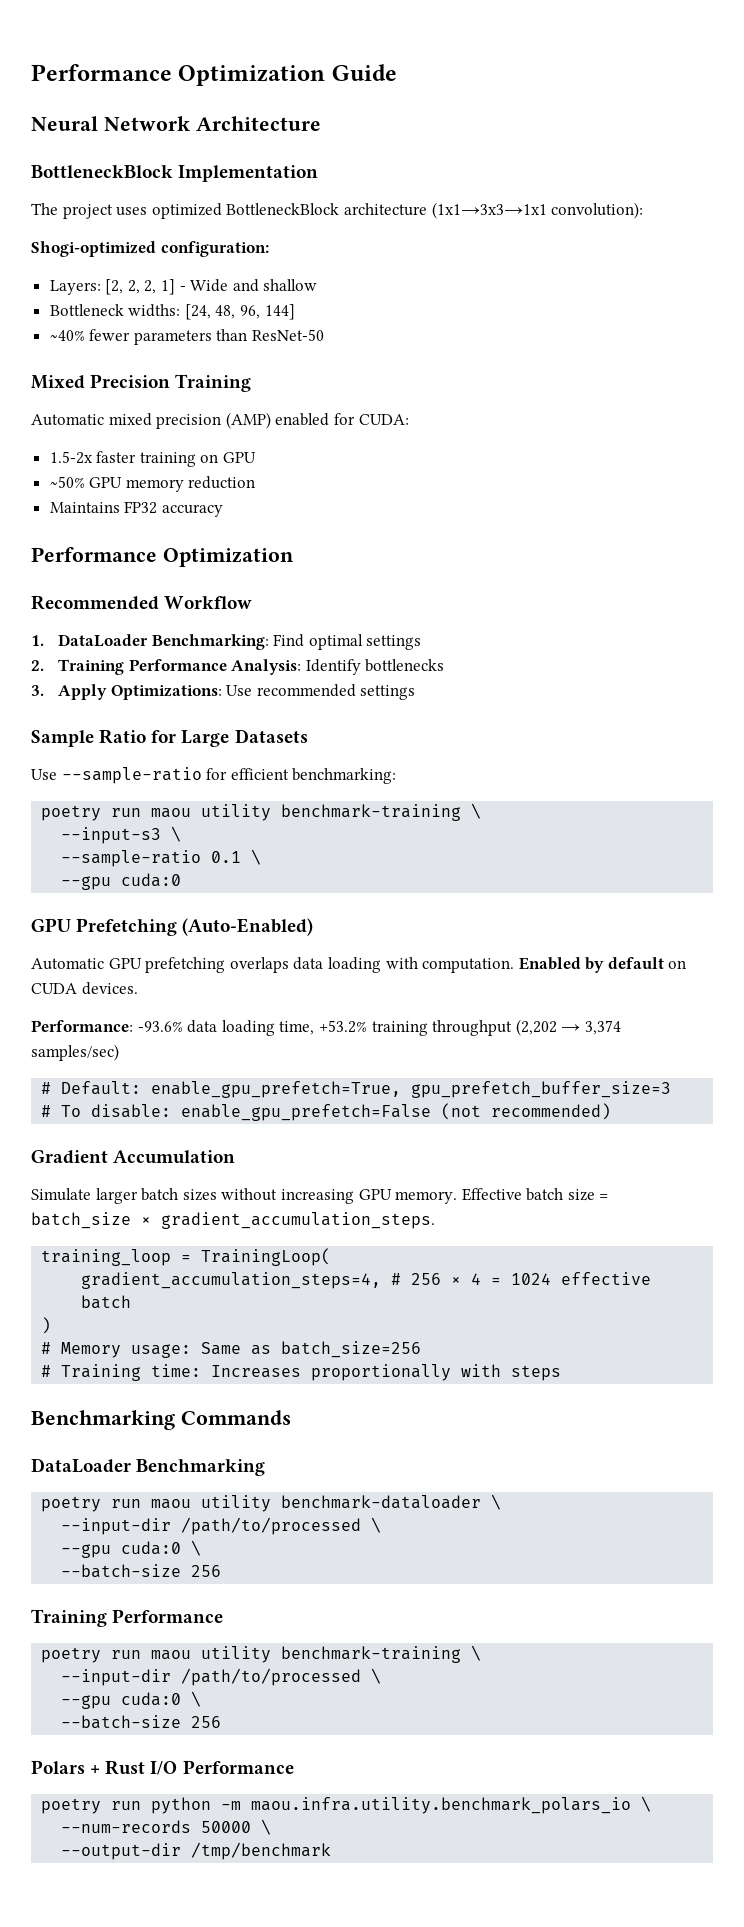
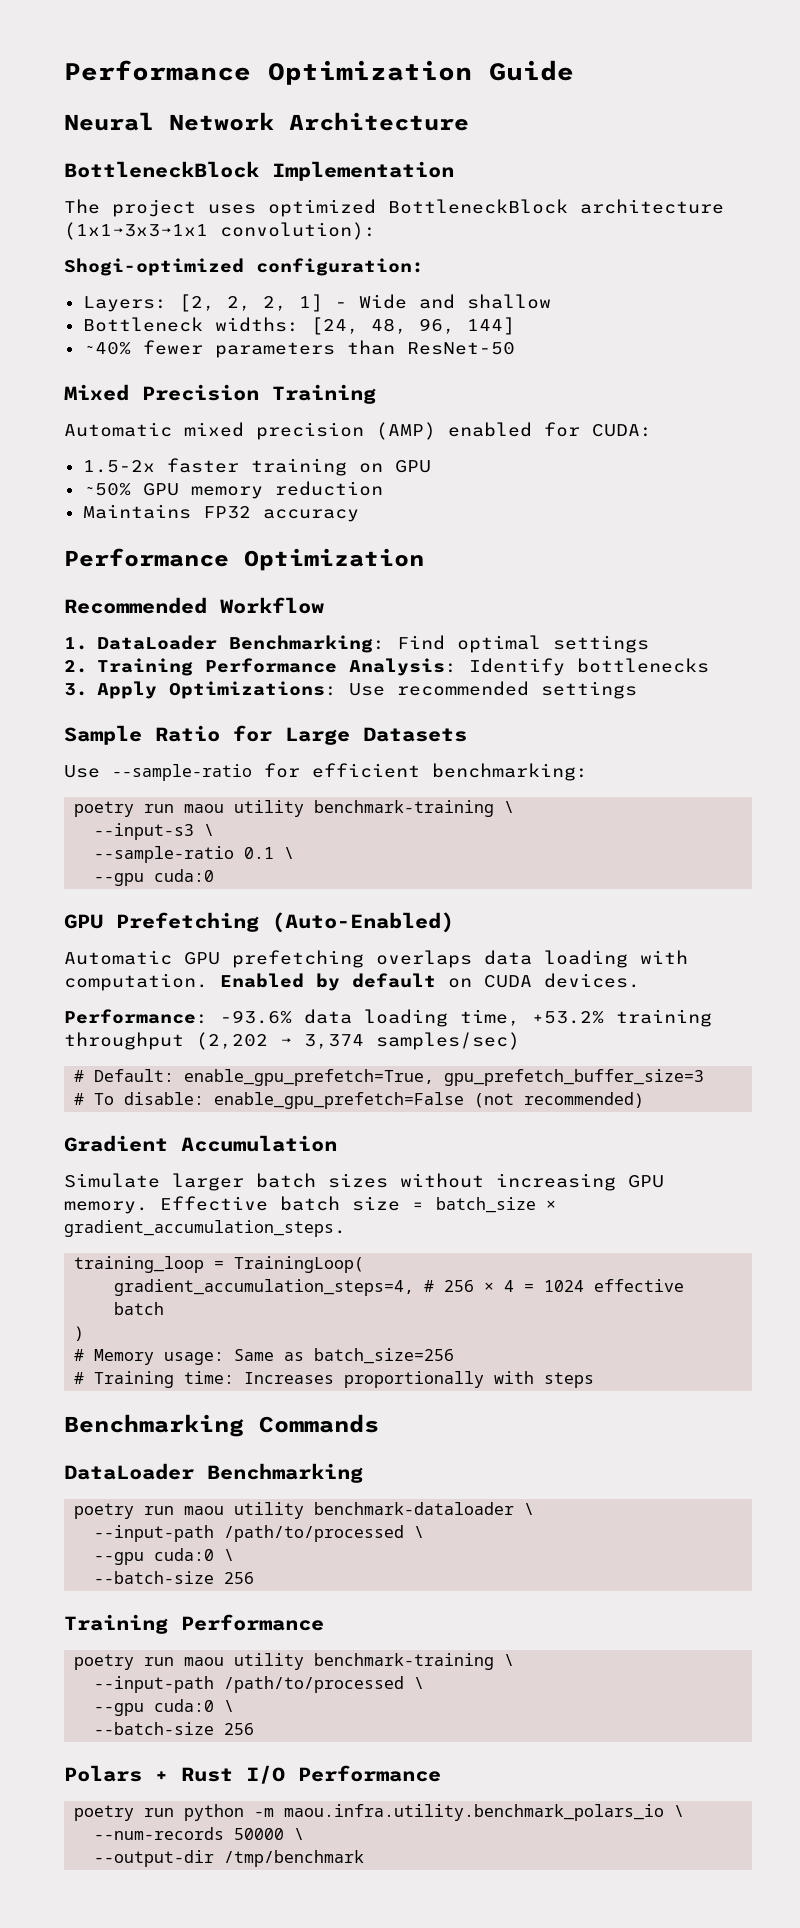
[61,1518,172,1535] --input-dir -> [94,1525,215,1542] --input-path
[61,1669,172,1686] --input-dir -> [94,1676,215,1693] --input-path

